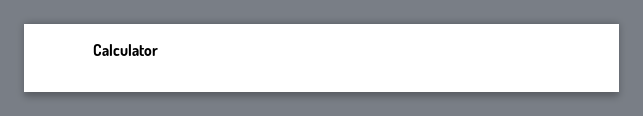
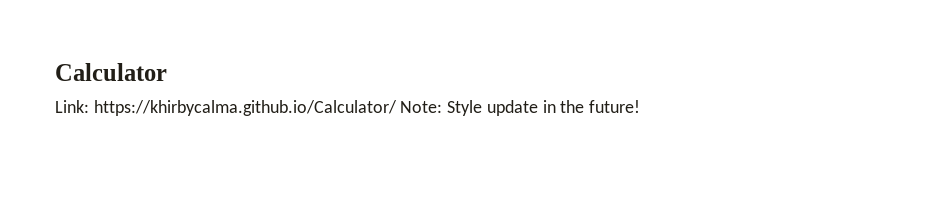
(158, 50) none -> [55,100,641,116] // Link: https://khirbycalma.github.io/Calculator/ Note: Style update in the future!

